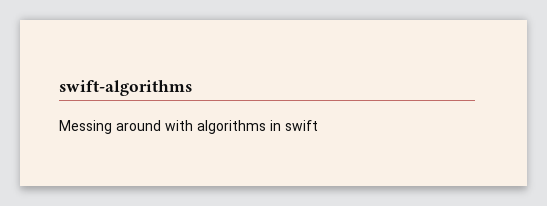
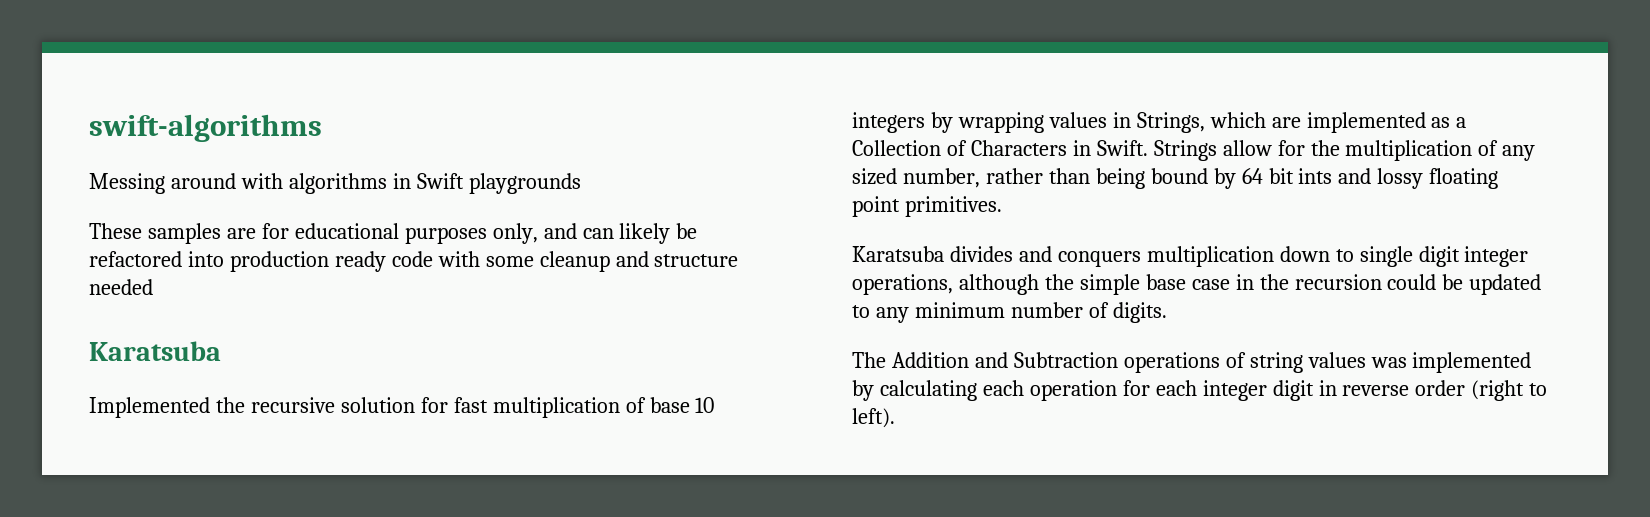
[285,120,318,131] swift -> [416,173,581,194] [89,223,698,244] [89,251,739,272] [89,279,153,295] [89,341,221,361] [89,397,715,418] [852,112,1467,133] [852,140,1536,161] [852,168,1499,189] [852,196,1002,217] [852,246,1529,267] [852,274,1542,295] [852,302,1167,323] [852,352,1532,373] [852,380,1548,401] [852,408,895,428] Swift playgrounds // These samples are for educational purposes only, and can likely be refactored into production ready code with some cleanup and structure needed // Karatsuba // Implemented the recursive solution for fast multiplication of base 10 integers by wrapping values in Strings, which are implemented as a Collection of Characters in Swift. Strings allow for the multiplication of any sized number, rather than being bound by 64 bit ints and lossy floating point primitives. // Karatsuba divides and conquers multiplication down to single digit integer operations, although the simple base case in the recursion could be updated to any minimum number of digits. // The Addition and Subtraction operations of string values was implemented by calculating each operation for each integer digit in reverse order (right to left).

